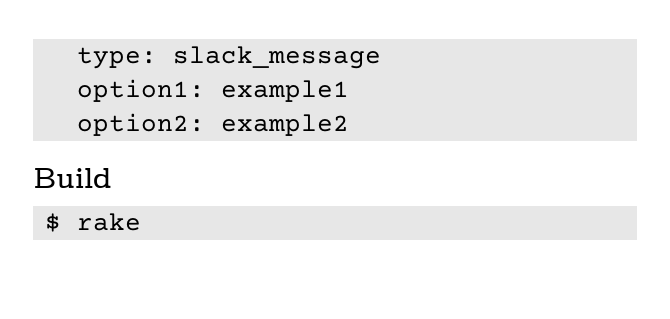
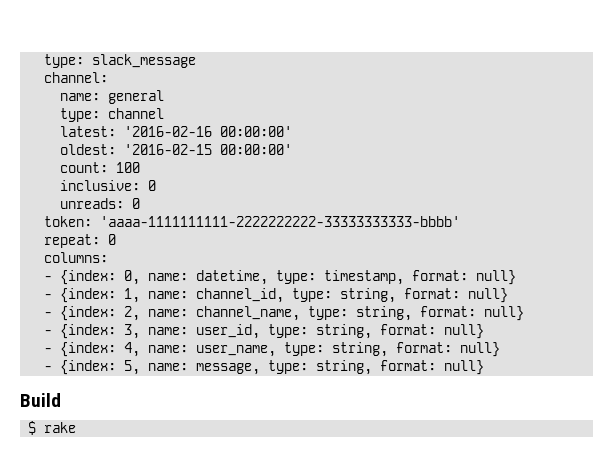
[77,79,350,102] [77,113,350,136] option1: example1 // option2: example2 -> [44,72,109,83] [60,90,165,104] [60,108,165,122] [60,126,293,137] [60,144,293,155] [60,162,141,173] [60,180,157,191] [60,198,141,209] [44,216,461,227] [44,234,117,248] [44,252,109,263] [44,270,517,285] [44,288,509,303] [44,306,525,321] [44,324,485,339] [44,342,501,357] [44,360,485,375] channel: // name: general // type: channel // latest: '2016-02-16 00:00:00' // oldest: '2016-02-15 00:00:00' // count: 100 // inclusive: 0 // unreads: 0 // token: 'aaaa-1111111111-2222222222-33333333333-bbbb' // repeat: 0 // columns: // - {index: 0, name: datetime, type: timestamp, format: null} // - {index: 1, name: channel_id, type: string, format: null} // - {index: 2, name: channel_name, type: string, format: null} // - {index: 3, name: user_id, type: string, format: null} // - {index: 4, name: user_name, type: string, format: null} // - {index: 5, name: message, type: string, format: null}

